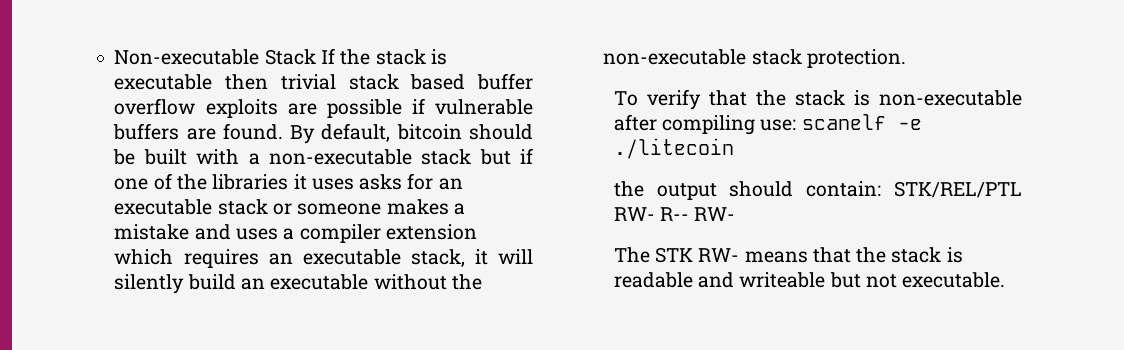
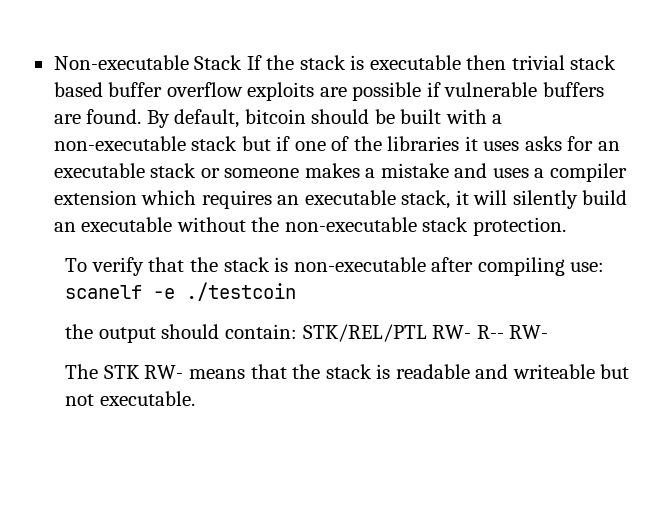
[613,138,734,159] ./litecoin -> [186,282,297,301] ./testcoin

